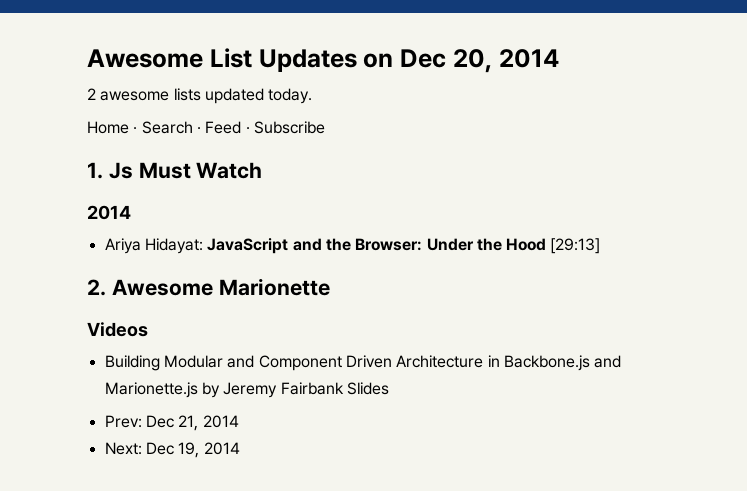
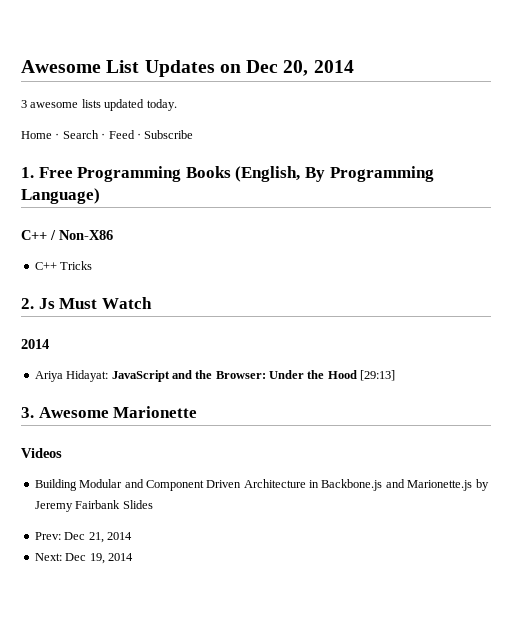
[87,88,96,100] 2 -> [21,100,27,108] 3
(103, 170) none -> [38,166,434,182] [21,188,100,204] [21,230,113,240] [34,261,93,270] [21,298,34,309] Free Programming Books (English, By Programming Language) // C++ / Non-X86 // C++ Tricks // 2.
[87,279,106,296] 2. -> [21,407,34,418] 3.

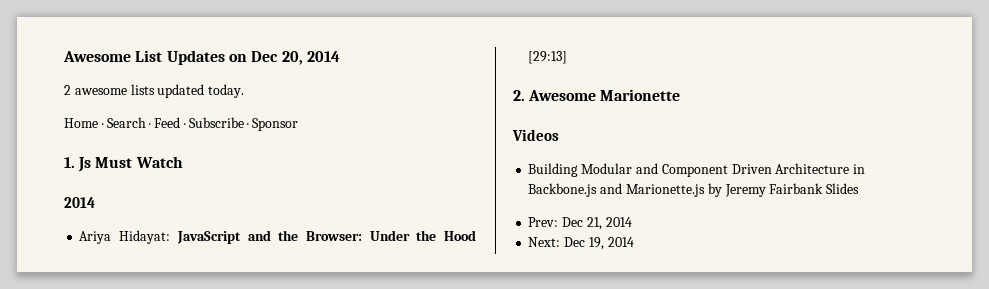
[21,100,27,108] 3 -> [64,85,71,95] 2
(194, 134) none -> [247,118,299,131] · Sponsor
[38,166,434,182] [21,188,100,204] [21,230,113,240] [34,261,93,270] [21,298,34,309] Free Programming Books (English, By Programming Language) // C++ / Non-X86 // C++ Tricks // 2. -> (75, 162) none
[21,407,34,418] 3. -> [513,90,525,101] 2.

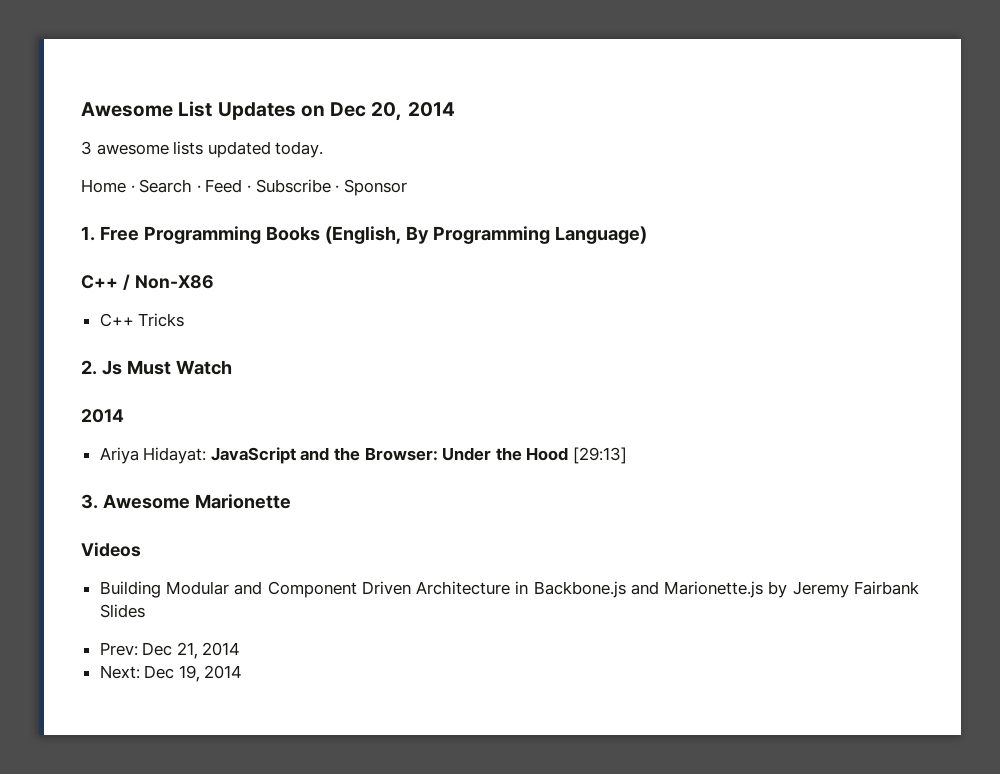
[64,85,71,95] 2 -> [81,141,92,155] 3
(75, 162) none -> [99,226,647,244] [81,274,214,290] [99,313,185,327] [81,360,97,375] Free Programming Books (English, By Programming Language) // C++ / Non-X86 // C++ Tricks // 2.
[513,90,525,101] 2. -> [81,494,98,509] 3.

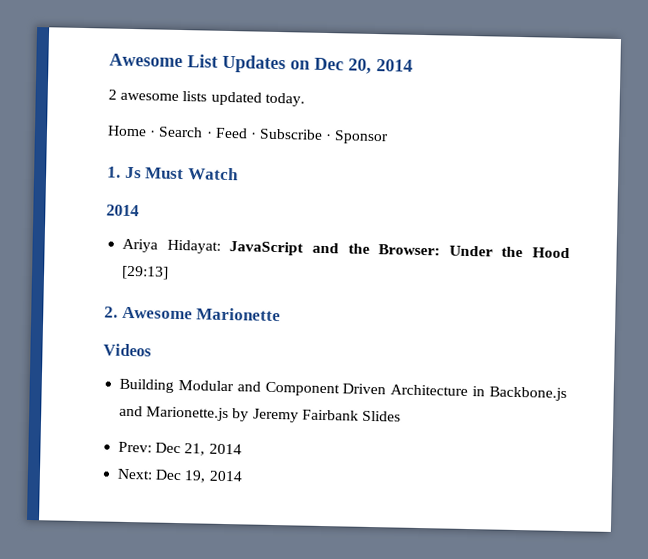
[81,141,92,155] 3 -> [108,89,117,100] 2
[99,226,647,244] [81,274,214,290] [99,313,185,327] [81,360,97,375] Free Programming Books (English, By Programming Language) // C++ / Non-X86 // C++ Tricks // 2. -> (121, 172) none
[81,494,98,509] 3. -> [104,306,118,318] 2.

